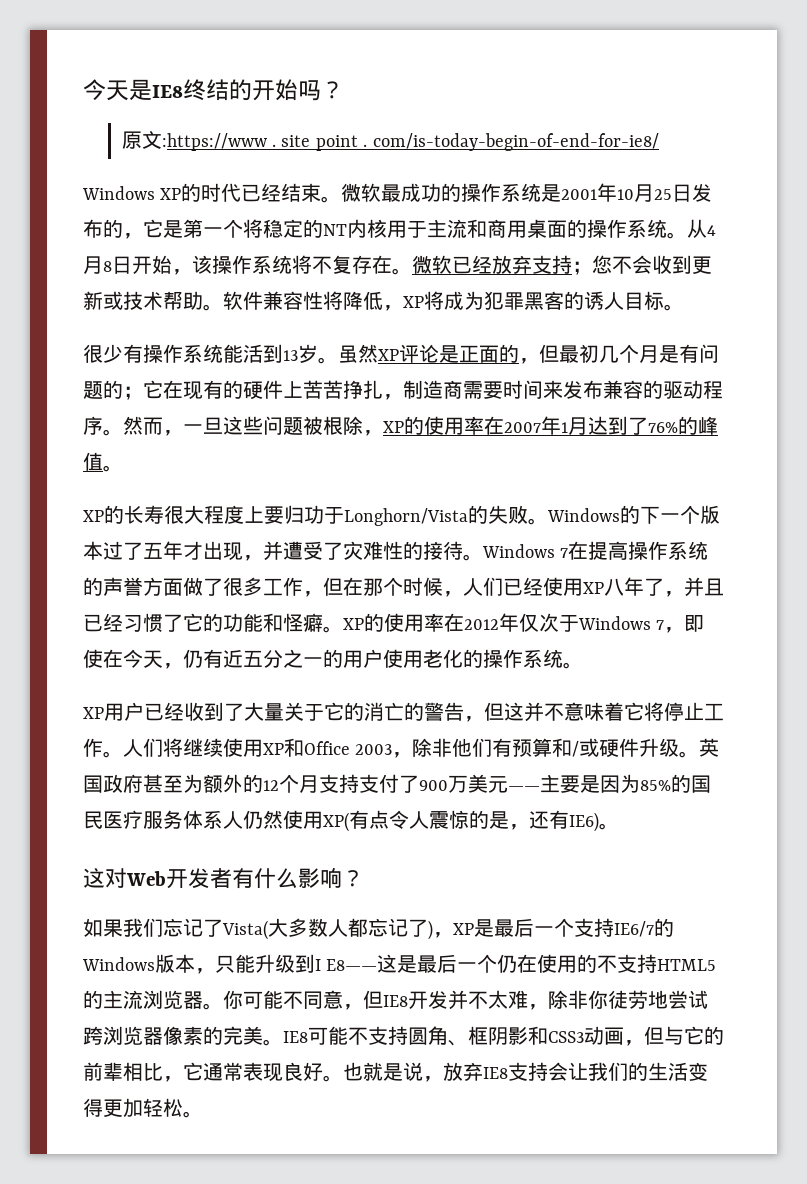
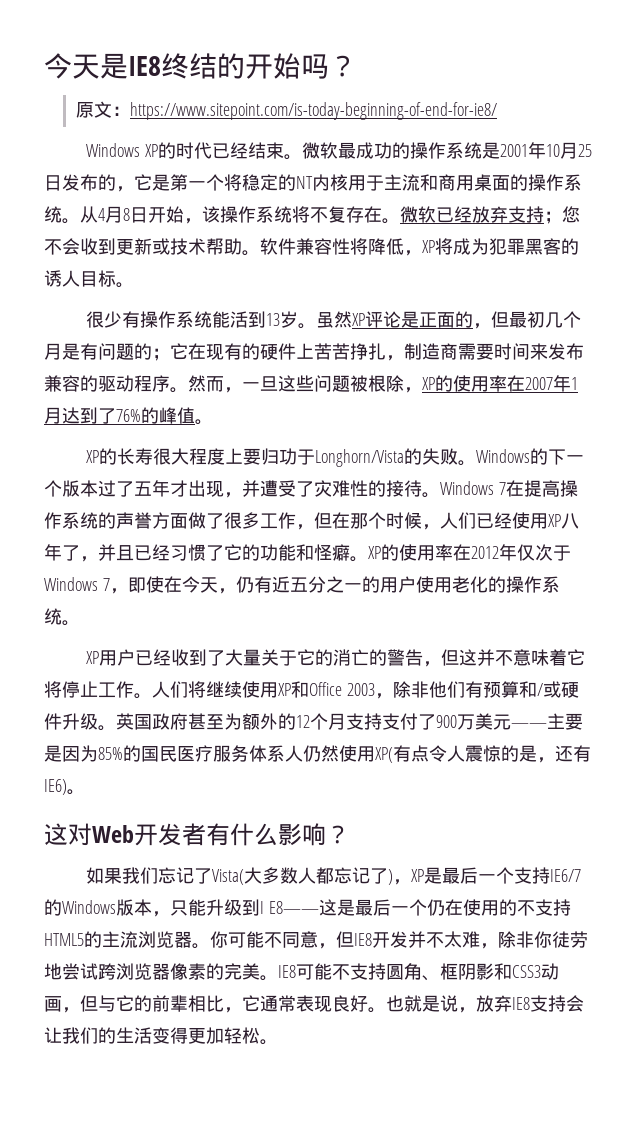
[161,133,659,151] :https://www . site point . com/is-today-begin-of-end-for-ie8/ -> [111,102,497,120] ：https://www.sitepoint.com/is-today-beginning-of-end-for-ie8/

